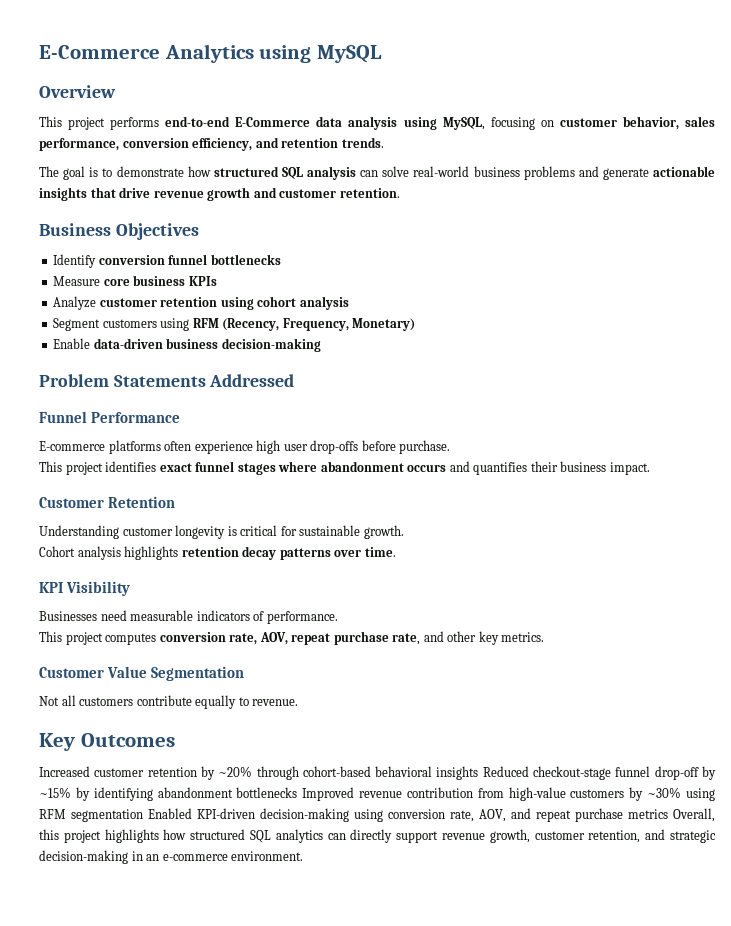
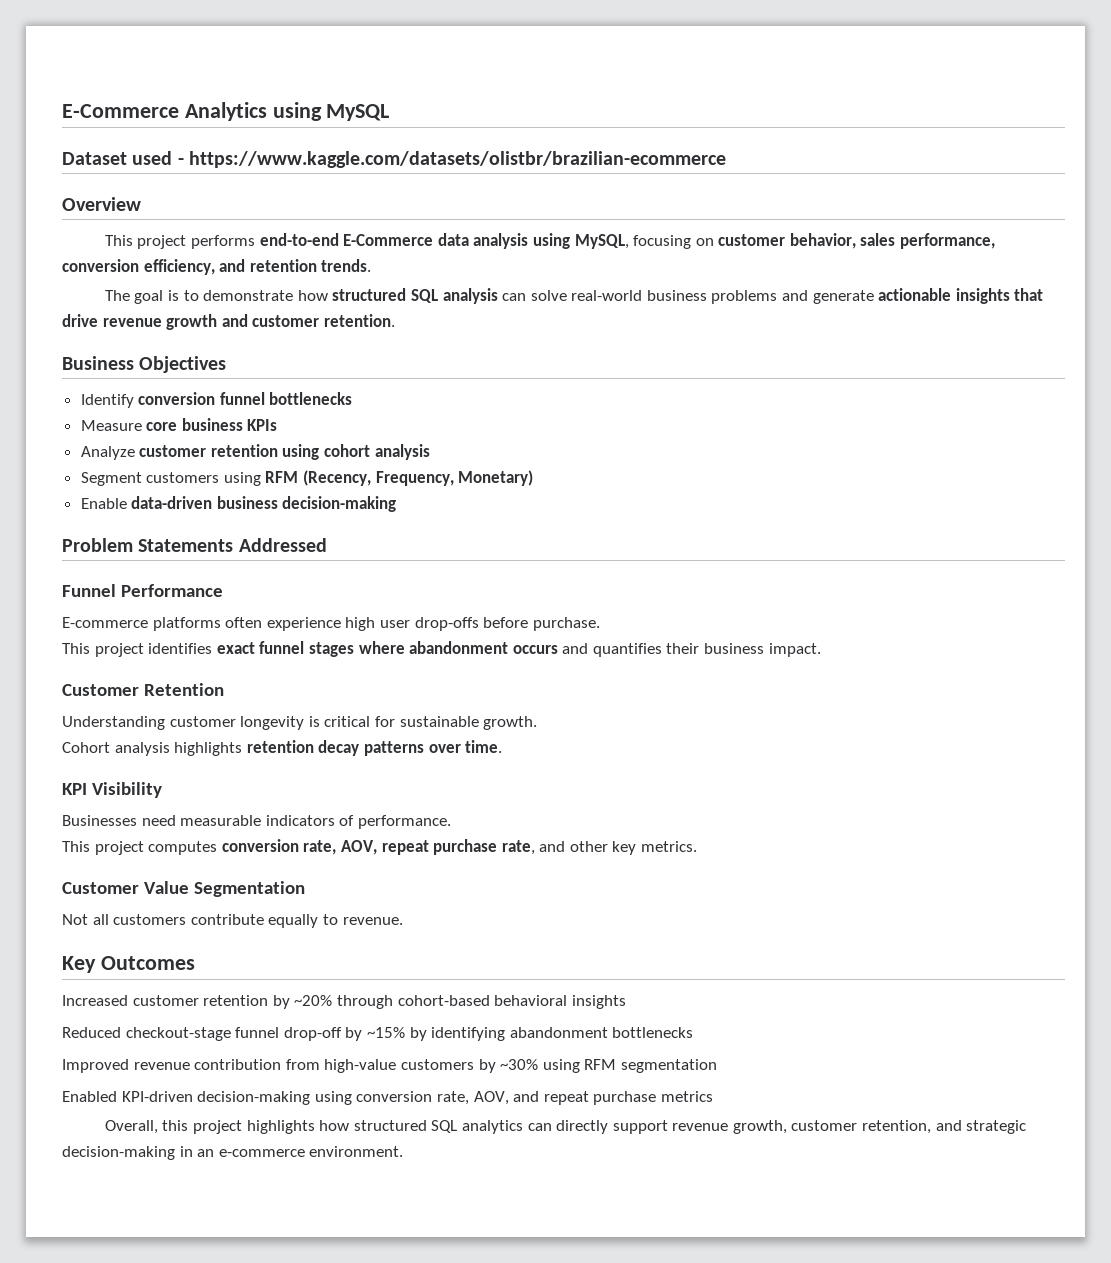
(382, 54) none -> [62,151,727,168] // Dataset used - https://www.kaggle.com/datasets/olistbr/brazilian-ecommerce
(479, 773) none -> (626, 1002) //
(298, 792) none -> (694, 1032) //
(143, 815) none -> (717, 1066) //
(668, 814) none -> (713, 1096) //

